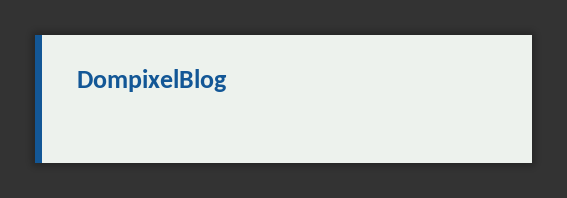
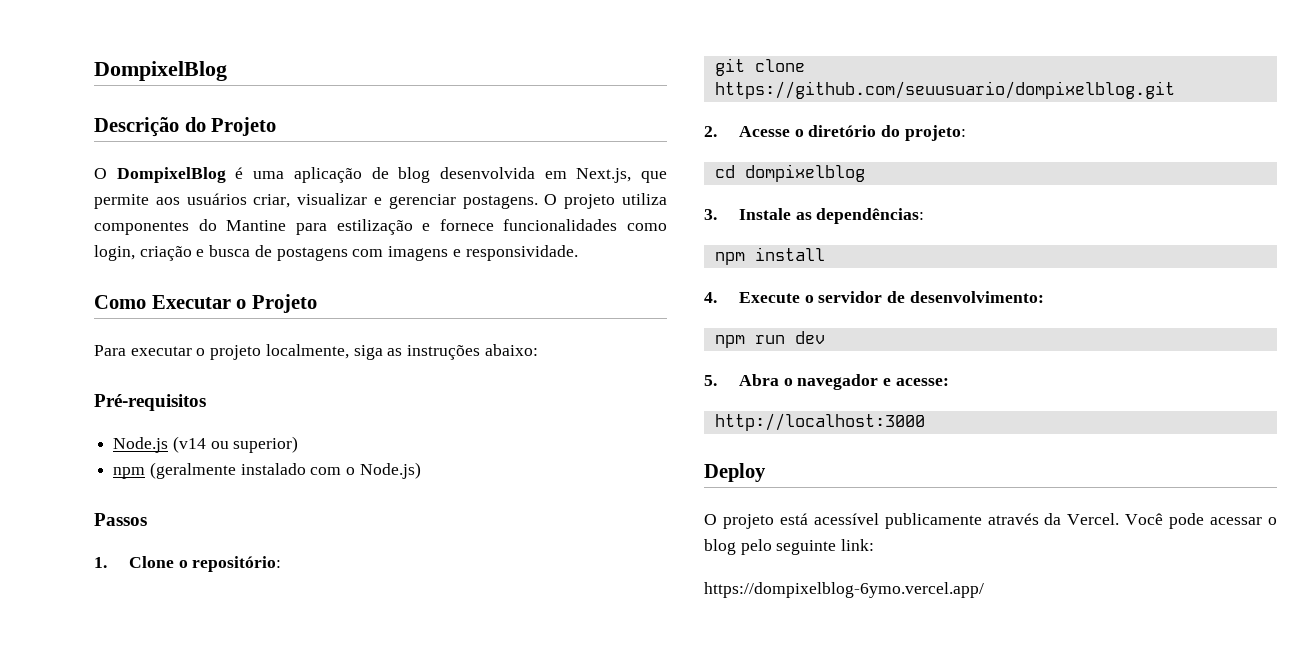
[77,69,227,92] DompixelBlog -> [94,61,227,81] [94,117,277,137] [94,167,667,183] [94,193,667,209] [94,219,667,235] [94,245,578,261] [94,294,317,313] [94,344,538,360] [94,394,206,411] [113,436,299,453] [113,462,421,479] [94,513,147,526] [94,556,282,572] [714,58,805,76] [714,81,1175,99] [704,125,966,141] [714,164,865,182] [704,208,925,224] [714,247,825,265] [704,291,1044,303] [714,331,825,348] [704,374,949,390] [714,413,925,431] [704,463,766,482] [704,513,1277,529] [704,539,875,555] [704,582,984,598] DompixelBlog // Descrição do Projeto // O DompixelBlog é uma aplicação de blog desenvolvida em Next.js, que permite aos usuários criar, visualizar e gerenciar postagens. O projeto utiliza componentes do Mantine para estilização e fornece funcionalidades como login, criação e busca de postagens com imagens e responsividade. // Como Executar o Projeto // Para executar o projeto localmente, siga as instruções abaixo: // Pré-requisitos // Node.js (v14 ou superior) // npm (geralmente instalado com o Node.js) // Passos // 1. Clone o repositório: // git clone https://github.com/seuusuario/dompixelblog.git // 2. Acesse o diretório do projeto: // cd dompixelblog // 3. Instale as dependências: // npm install // 4. Execute o servidor de desenvolvimento: // npm run dev // 5. Abra o navegador e acesse: // http://localhost:3000 // Deploy // O projeto está acessível publicamente através da Vercel. Você pode acessar o blog pelo seguinte link: // https://dompixelblog-6ymo.vercel.app/

